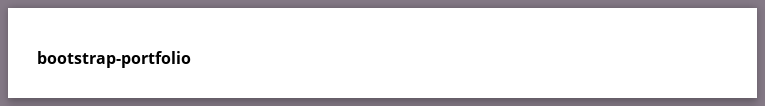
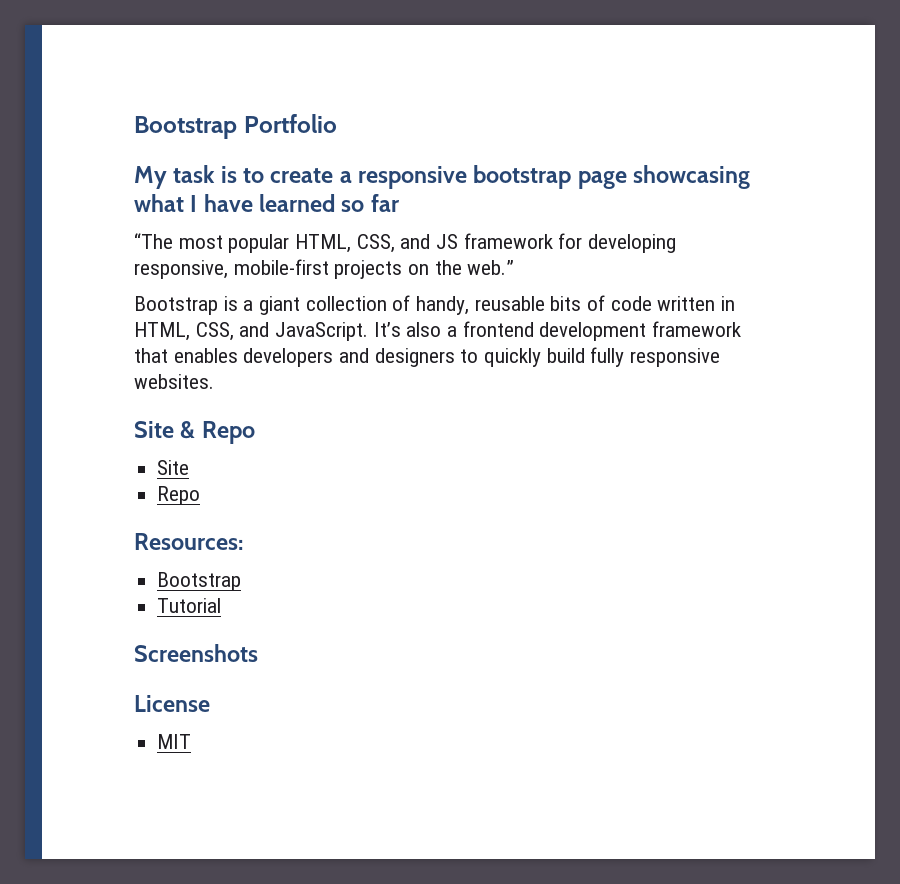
[37,51,191,68] bootstrap-portfolio -> [134,114,337,139] [134,165,751,189] [134,194,400,212] [134,233,677,253] [134,259,515,279] [134,295,736,315] [134,321,742,341] [134,347,721,367] [134,374,214,389] [134,421,255,444] [157,460,190,475] [157,486,201,505] [134,533,243,550] [157,572,242,591] [157,598,222,613] [134,644,258,662] [134,695,210,712] [157,734,192,749] Bootstrap Portfolio // My task is to create a responsive bootstrap page showcasing what I have learned so far // “The most popular HTML, CSS, and JS framework for developing responsive, mobile-first projects on the web.” // Bootstrap is a giant collection of handy, reusable bits of code written in HTML, CSS, and JavaScript. It’s also a frontend development framework that enables developers and designers to quickly build fully responsive websites. // Site & Repo // Site // Repo // Resources: // Bootstrap // Tutorial // Screenshots // License // MIT

